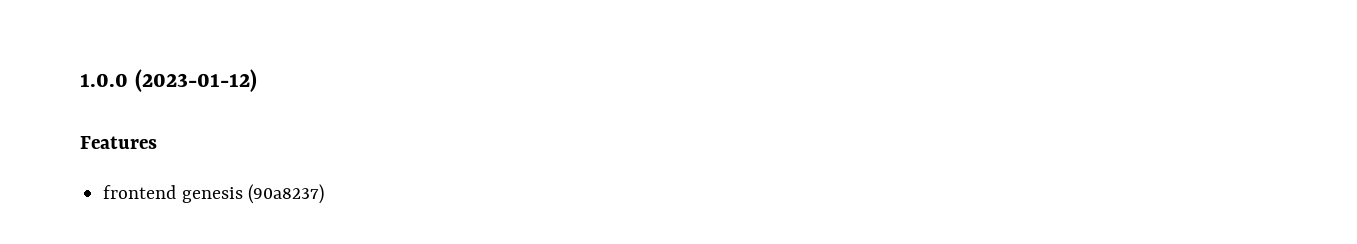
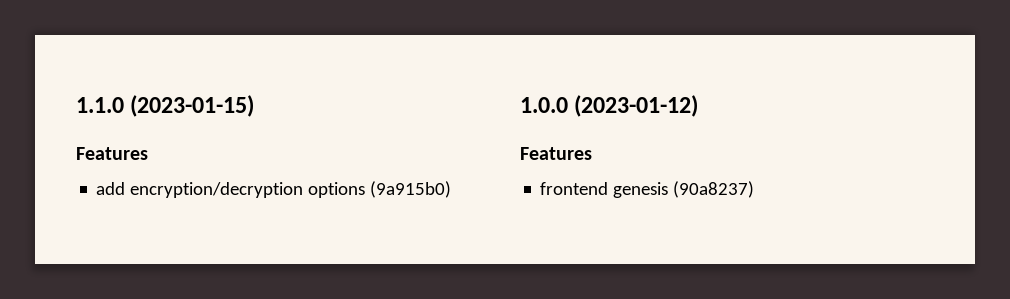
(80, 80) none -> [76,95,255,117] [76,147,148,160] [96,181,452,198] 1.1.0 (2023-01-15) // Features // add encryption/decryption options (9a915b0) //

